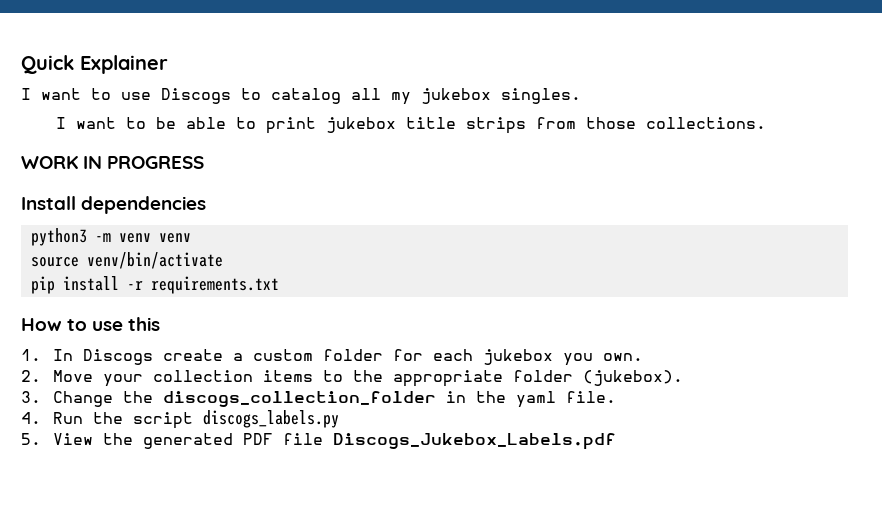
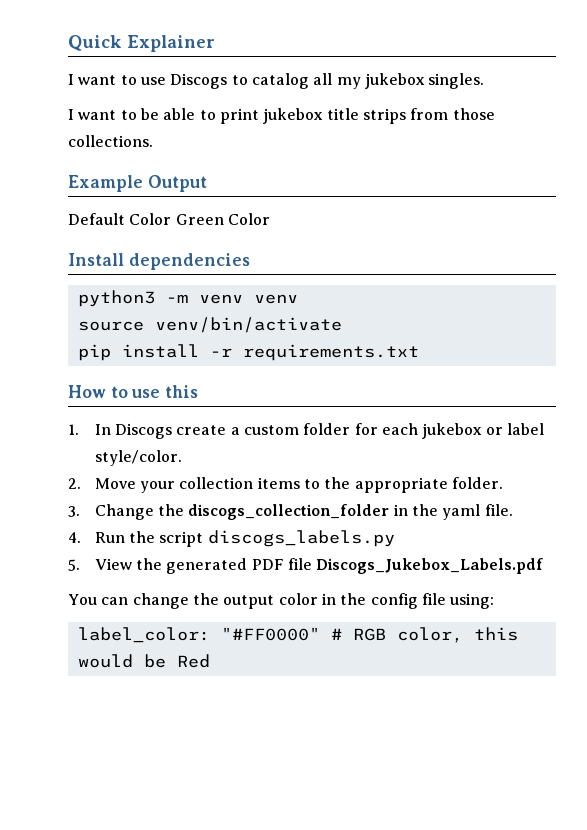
[21,156,205,169] WORK IN PROGRESS -> [68,175,207,192] [68,213,270,225] Example Output // Default Color Green Color
[562,353,643,366] you own. -> [485,423,544,435] [94,450,182,466] or label style/color.
[512,370,683,386] folder (jukebox). -> [451,477,503,489] folder.
(616, 441) none -> [68,593,495,609] [77,627,518,643] [77,654,210,668] // You can change the output color in the config file using: // label_color: "#FF0000" # RGB color, this would be Red

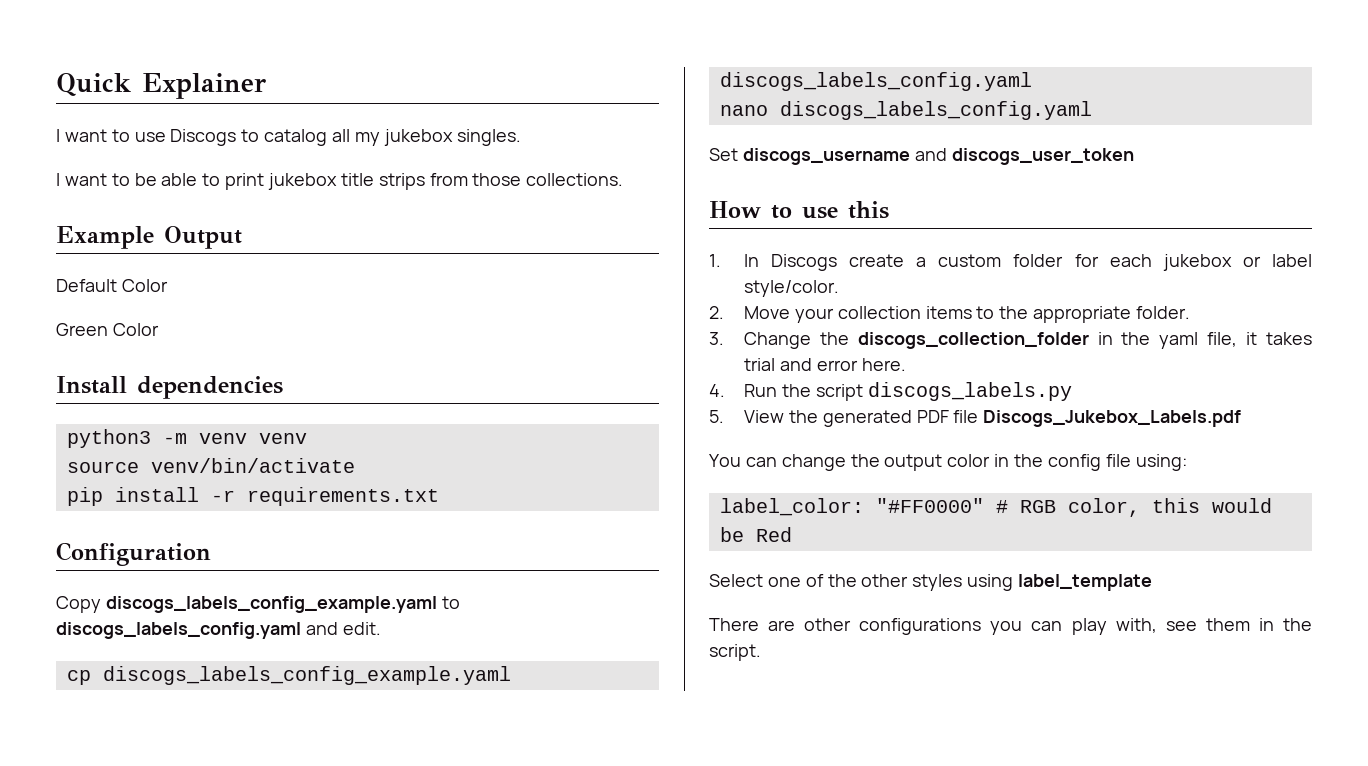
(172, 219) none -> (168, 285) //
(419, 352) none -> [56,542,211,566] [56,596,460,613] [56,622,381,639] [66,666,511,685] [719,72,1032,91] [719,101,1092,120] [709,148,1134,165] // Configuration // Copy discogs_labels_config_example.yaml to discogs_labels_config.yaml and edit. // cp discogs_labels_config_example.yaml discogs_labels_config.yaml // nano discogs_labels_config.yaml // Set discogs_username and discogs_user_token
[484,504,513,516] file. -> [1207,332,1313,347] [743,358,906,371] file, it takes trial and error here.
(210, 661) none -> [709,574,1153,591] [709,618,1312,635] [709,644,761,661] // Select one of the other styles using label_template // There are other configurations you can play with, see them in the script.

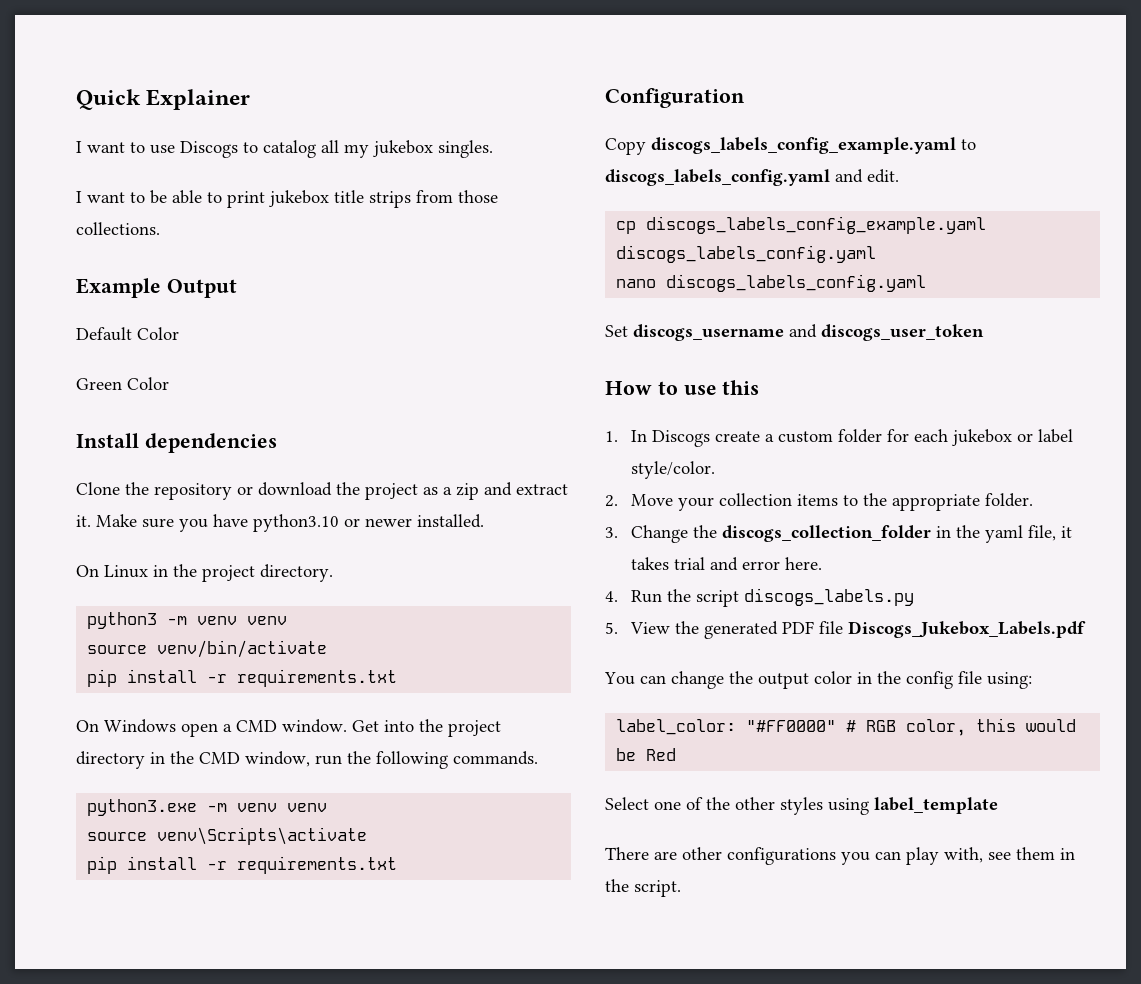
(283, 387) none -> [76,482,568,500] [76,514,484,532] [76,564,333,582] // Clone the repository or download the project as a zip and extract it. Make sure you have python3.10 or newer installed. // On Linux in the project directory.
(439, 496) none -> [76,719,501,737] [76,751,538,769] [87,799,328,816] [87,827,368,845] [87,856,398,874] // On Windows open a CMD window. Get into the project directory in the CMD window, run the following commands. // python3.exe -m venv venv // source venv\Scripts\activate // pip install -r requirements.txt

